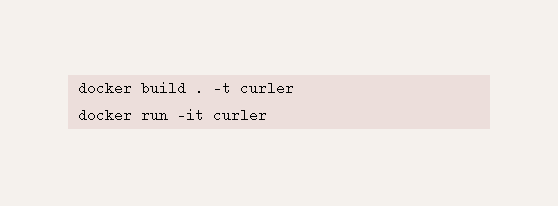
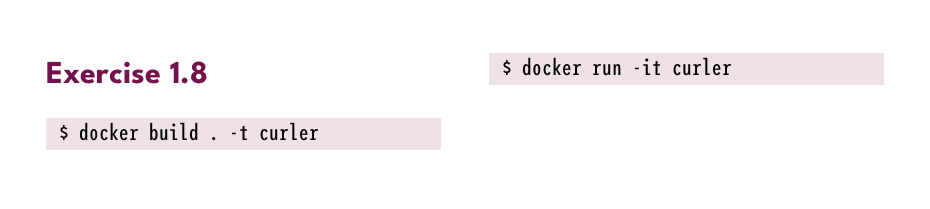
(77, 88) none -> [46,61,208,84] [58,124,69,140] Exercise 1.8 // $
(294, 88) none -> [501,59,512,75] $

